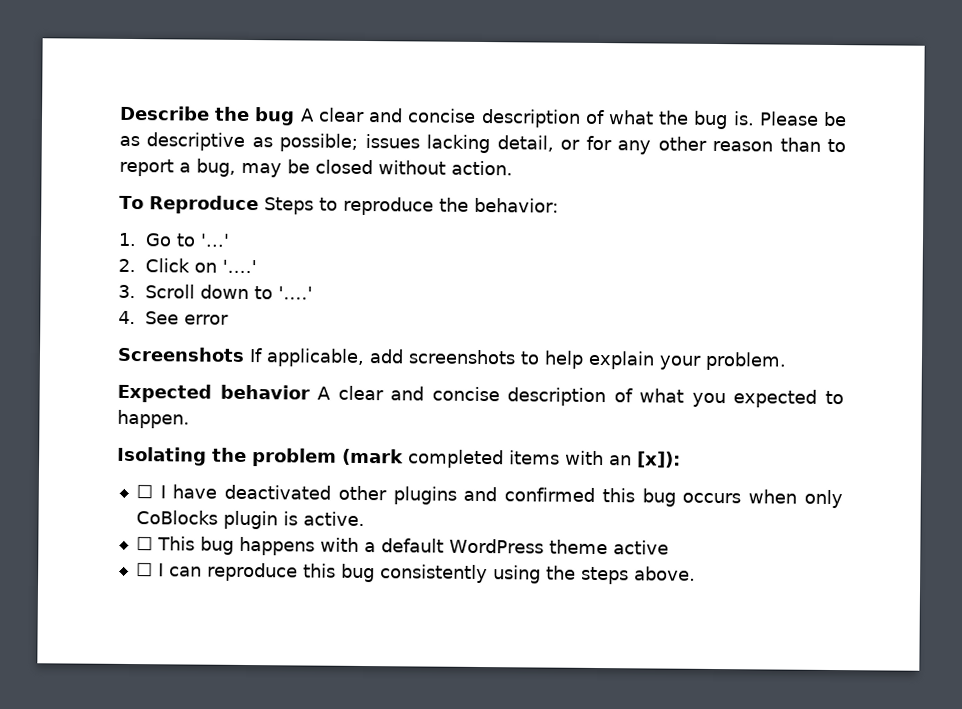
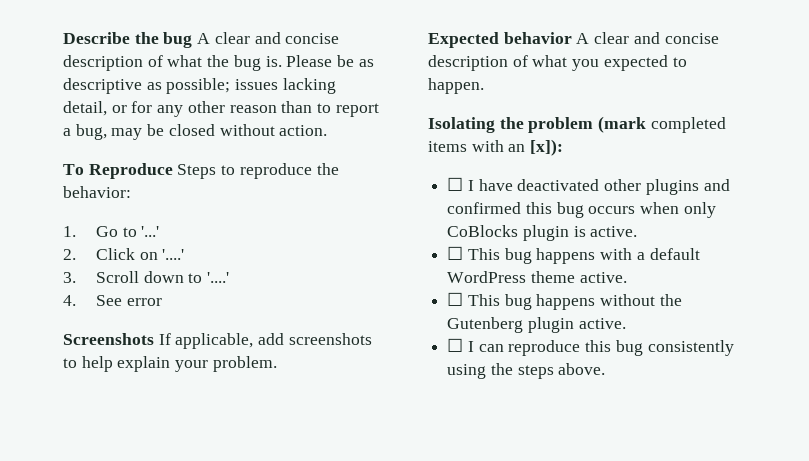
[612,540,669,555] active -> [579,272,627,283] [447,292,682,310] [447,317,626,333] active. // ☐ This bug happens without the Gutenberg plugin active.

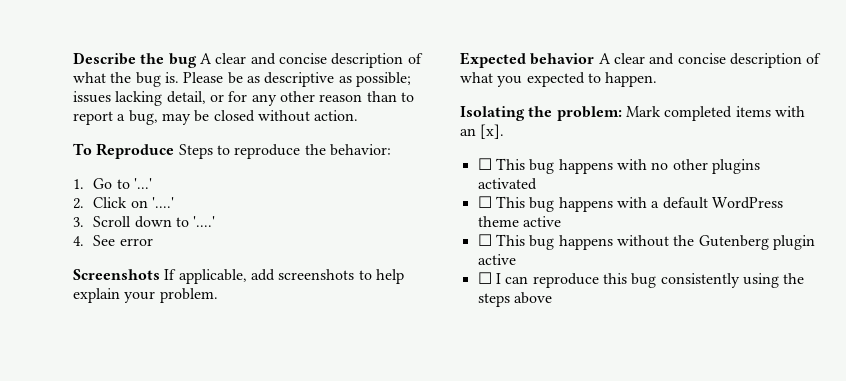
[528,116,647,133] problem (mark -> [556,106,661,121] problem: Mark
[530,139,564,156] [447,177,730,195] [447,202,716,218] [447,225,638,241] [x]): // ☐ I have deactivated other plugins and confirmed this bug occurs when only CoBlocks plugin is active. -> [480,124,505,139] [477,158,760,174] [477,178,537,190] [x]. // ☐ This bug happens with no other plugins activated
[579,272,627,283] active. -> [522,216,561,227] active
[578,318,626,329] active. -> [477,254,516,265] active
[558,363,606,375] above. -> [513,292,552,304] above

